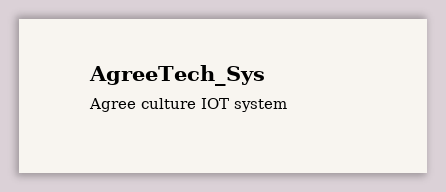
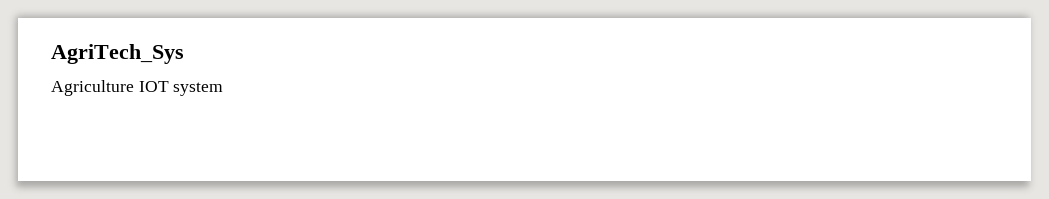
[89,65,265,86] [89,98,196,112] AgreeTech_Sys // Agree culture -> [51,44,184,64] [51,80,134,96] AgriTech_Sys // Agriculture

